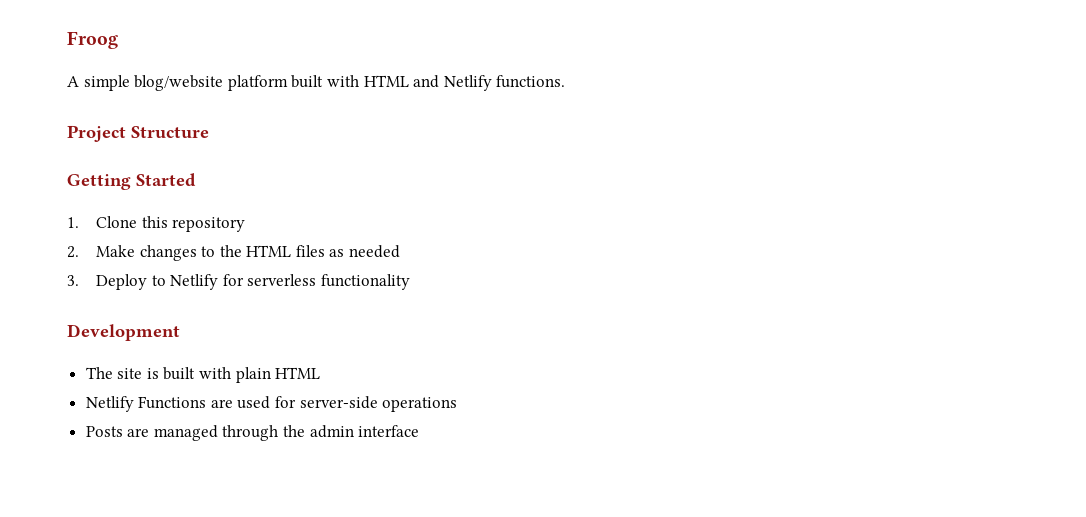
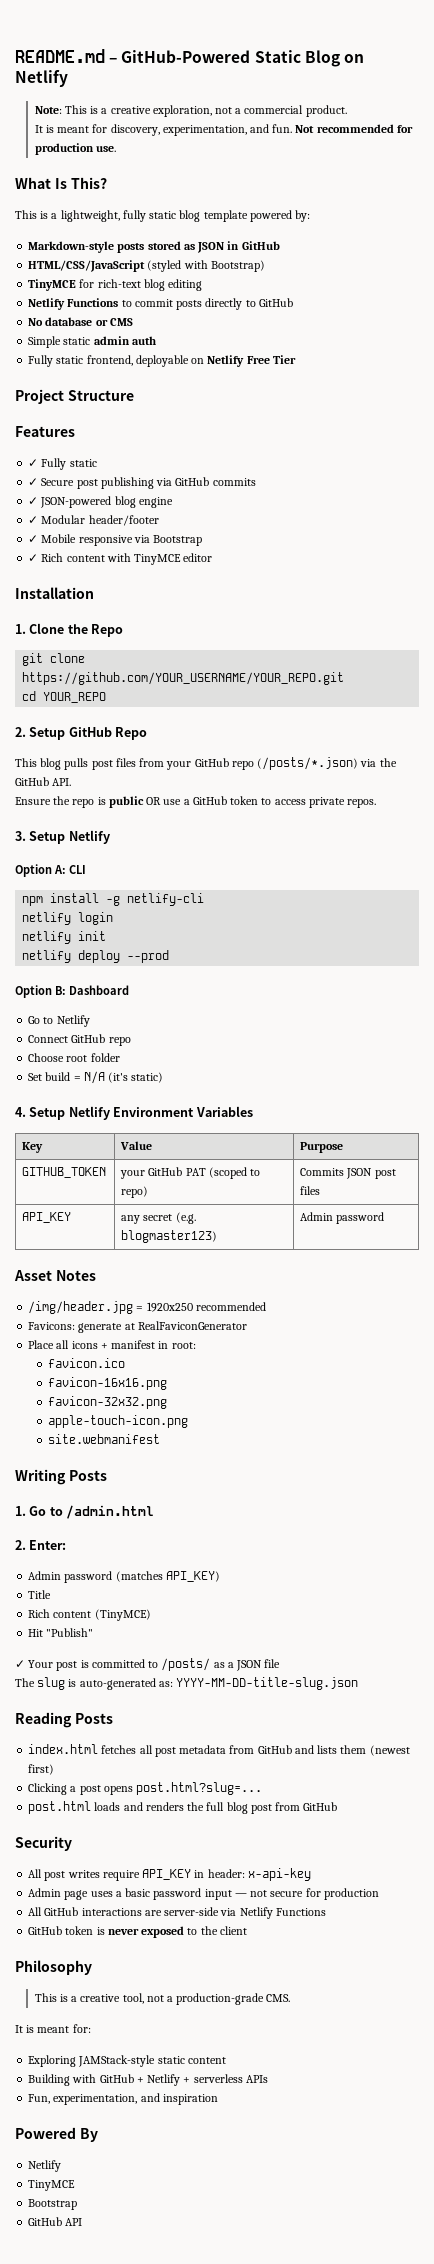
[67,31,118,49] [67,75,566,91] [67,125,209,142] [67,173,196,190] [67,216,246,232] [67,245,401,261] [67,274,410,290] [67,324,180,341] [85,367,321,383] [85,396,458,412] [85,425,420,441] Froog // A simple blog/website platform built with HTML and Netlify functions. // Project Structure // Getting Started // 1. Clone this repository // 2. Make changes to the HTML files as needed // 3. Deploy to Netlify for serverless functionality // Development // The site is built with plain HTML // Netlify Functions are used for server-side operations // Posts are managed through the admin interface -> [15,49,364,67] [15,70,68,87] [34,105,347,117] [34,124,413,136] [34,143,116,155] [15,177,107,189] [15,210,311,222] [28,241,280,253] [28,260,265,272] [28,279,203,291] [28,298,293,310] [28,317,133,326] [28,336,156,348] [28,355,296,367] [15,389,134,404] [15,426,75,437] [28,458,97,470] [28,477,256,489] [28,496,173,508] [28,515,159,526] [28,534,203,546] [28,553,213,565] [15,587,94,599] [15,623,124,637] [22,653,86,666] [22,672,345,685] [22,691,107,703] [15,727,148,740] [15,757,397,770] [15,777,72,786] [15,796,377,808] [15,830,110,844] [15,864,86,877] [22,893,205,906] [22,912,114,925] [22,931,107,944] [22,950,170,963] [15,985,129,998] [28,1015,90,1027] [28,1034,131,1046] [28,1053,120,1062] [28,1071,164,1084] [15,1106,253,1120] [22,1142,44,1153] [120,1141,153,1150] [300,1142,344,1153] [22,1167,107,1178] [120,1167,261,1179] [121,1186,149,1198] [300,1168,396,1179] [300,1186,321,1195] [22,1212,72,1223] [121,1212,196,1224] [121,1230,218,1243] [300,1212,385,1224] [14,1270,96,1281] [28,1301,266,1314] [28,1321,247,1333] [28,1340,196,1349] [47,1358,125,1368] [47,1377,167,1390] [47,1396,167,1409] [47,1415,188,1428] [47,1434,160,1444] [15,1469,107,1485] [15,1505,155,1519] [15,1540,67,1550] [28,1571,220,1583] [28,1590,52,1599] [28,1609,151,1621] [28,1628,94,1637] [15,1658,281,1671] [15,1677,359,1690] [15,1712,113,1728] [28,1744,410,1757] [28,1764,55,1775] [28,1782,263,1795] [28,1801,338,1814] [15,1836,72,1851] [28,1868,311,1881] [28,1888,379,1900] [28,1907,326,1919] [28,1926,247,1938] [15,1960,92,1975] [34,1993,291,2005] [15,2024,91,2033] [28,2055,226,2067] [28,2074,268,2086] [28,2093,218,2105] [15,2127,98,2142] [28,2160,62,2172] [28,2180,76,2191] [28,2199,78,2210] [28,2217,83,2226] README.md – GitHub-Powered Static Blog on Netlify // Note: This is a creative exploration, not a commercial product. // It is meant for discovery, experimentation, and fun. Not recommended for production use. // What Is This? // This is a lightweight, fully static blog template powered by: // Markdown-style posts stored as JSON in GitHub // HTML/CSS/JavaScript (styled with Bootstrap) // TinyMCE for rich-text blog editing // Netlify Functions to commit posts directly to GitHub // No database or CMS // Simple static admin auth // Fully static frontend, deployable on Netlify Free Tier // Project Structure // Features // ✓ Fully static // ✓ Secure post publishing via GitHub commits // ✓ JSON-powered blog engine // ✓ Modular header/footer // ✓ Mobile responsive via Bootstrap // ✓ Rich content with TinyMCE editor // Installation // 1. Clone the Repo // git clone https://github.com/YOUR_USERNAME/YOUR_REPO.git // cd YOUR_REPO // 2. Setup GitHub Repo // This blog pulls post files from your GitHub repo (/posts/*.json) via the GitHub API. // Ensure the repo is public OR use a GitHub token to access private repos. // 3. Setup Netlify // Option A: CLI // npm install -g netlify-cli // netlify login // netlify init // netlify deploy --prod // Option B: Dashboard // Go to Netlify // Connect GitHub repo // Choose root folder // Set build = N/A (it's static) // 4. Setup Netlify Environment Variables // Key | Value | Purpose // GITHUB_TOKEN | your GitHub PAT (scoped to repo) | Commits JSON post files // API_KEY | any secret (e.g. blogmaster123) | Admin password // Asset Notes // /img/header.jpg = 1920x250 recommended // Favicons: generate at RealFaviconGenerator // Place all icons + manifest in root: // favicon.ico // favicon-16x16.png // favicon-32x32.png // apple-touch-icon.png // site.webmanifest // Writing Posts // 1. Go to /admin.html // 2. Enter: // Admin password (matches API_KEY) // Title // Rich content (TinyMCE) // Hit "Publish" // ✓ Your post is committed to /posts/ as a JSON file // The slug is auto-generated as: YYYY-MM-DD-title-slug.json // Reading Posts // index.html fetches all post metadata from GitHub and lists them (newest first) // Clicking a post opens post.html?slug=... // post.html loads and renders the full blog post from GitHub // Security // All post writes require API_KEY in header: x-api-key // Admin page uses a basic password input — not secure for production // All GitHub interactions are server-side via Netlify Functions // GitHub token is never exposed to the client // Philosophy // This is a creative tool, not a production-grade CMS. // It is meant for: // Exploring JAMStack-style static content // Building with GitHub + Netlify + serverless APIs // Fun, experimentation, and inspiration // Powered By // Netlify // TinyMCE // Bootstrap // GitHub API

